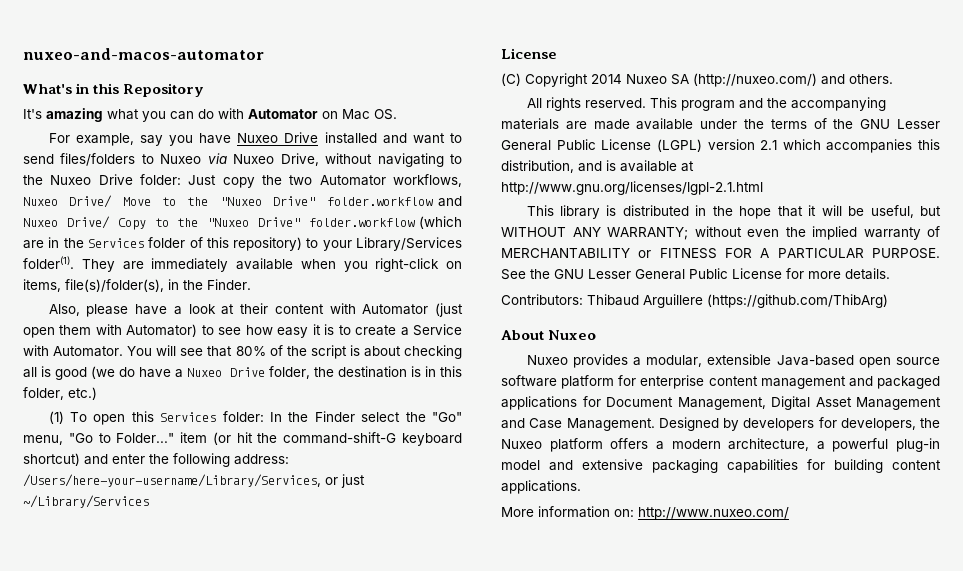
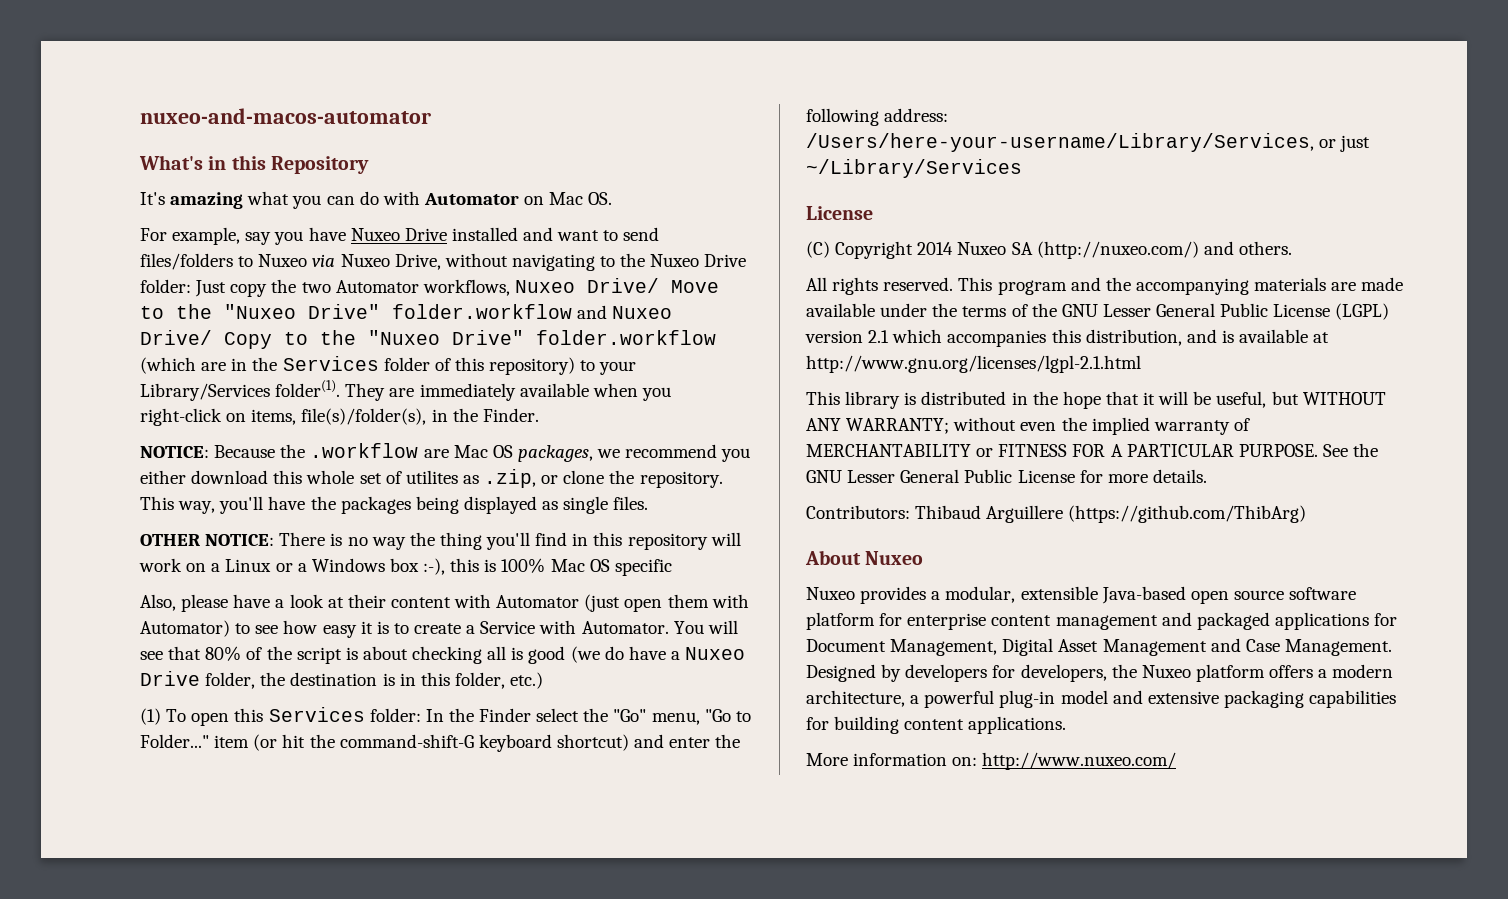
(251, 284) none -> [140,443,751,462] [140,469,723,488] [140,496,649,514] [140,532,741,550] [139,558,672,576] // NOTICE: Because the .workflow are Mac OS packages, we recommend you either download this whole set of utilites as .zip, or clone the repository. This way, you'll have the packages being displayed as single files. // OTHER NOTICE: There is no way the thing you'll find in this repository will work on a Linux or a Windows box :-), this is 100% Mac OS specific

